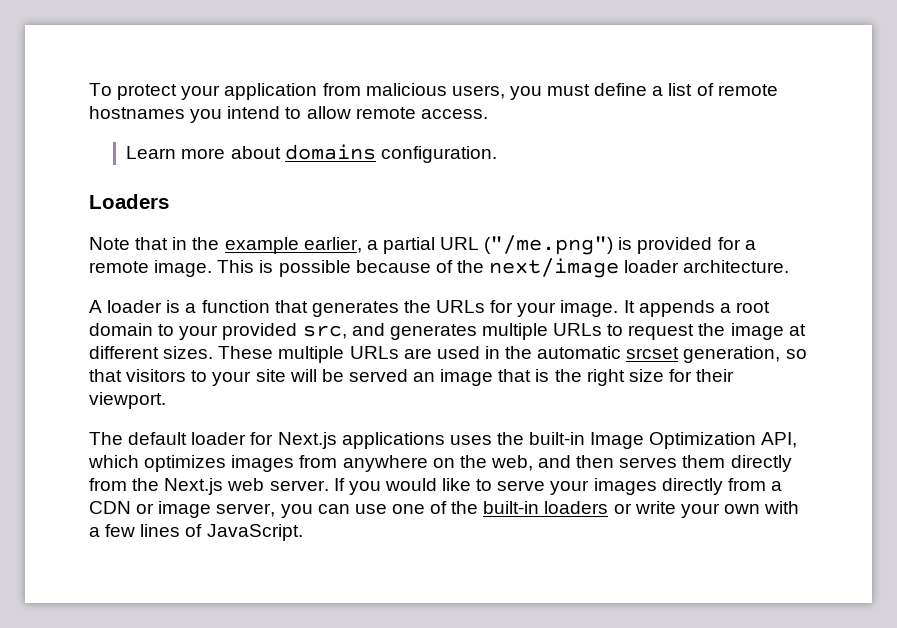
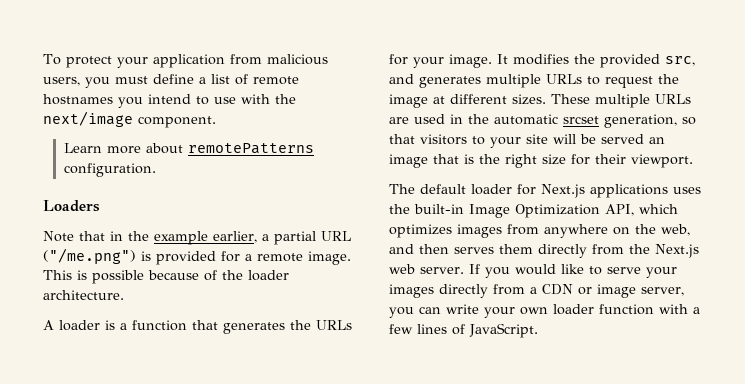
[306,106,488,119] allow remote access. -> [214,94,296,104] [43,111,216,128] use with the next/image component.
[284,144,376,160] domains -> [187,143,314,154] remotePatterns
[489,258,620,278] next/image -> (243, 275) none
[638,300,770,317] [89,323,219,340] appends a root domain to your -> [513,54,595,65] modifies the
[354,501,632,514] use one of the built-in loaders or -> (441, 310) none
(760, 509) none -> [553,304,654,315] loader function

